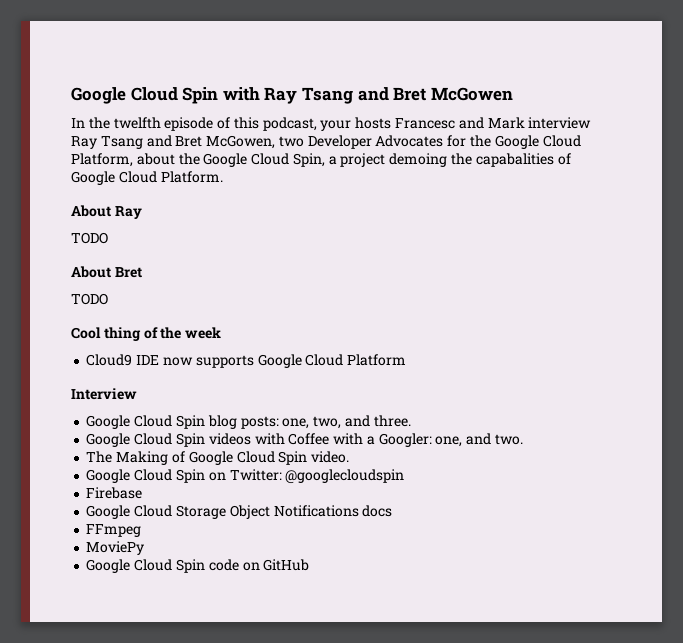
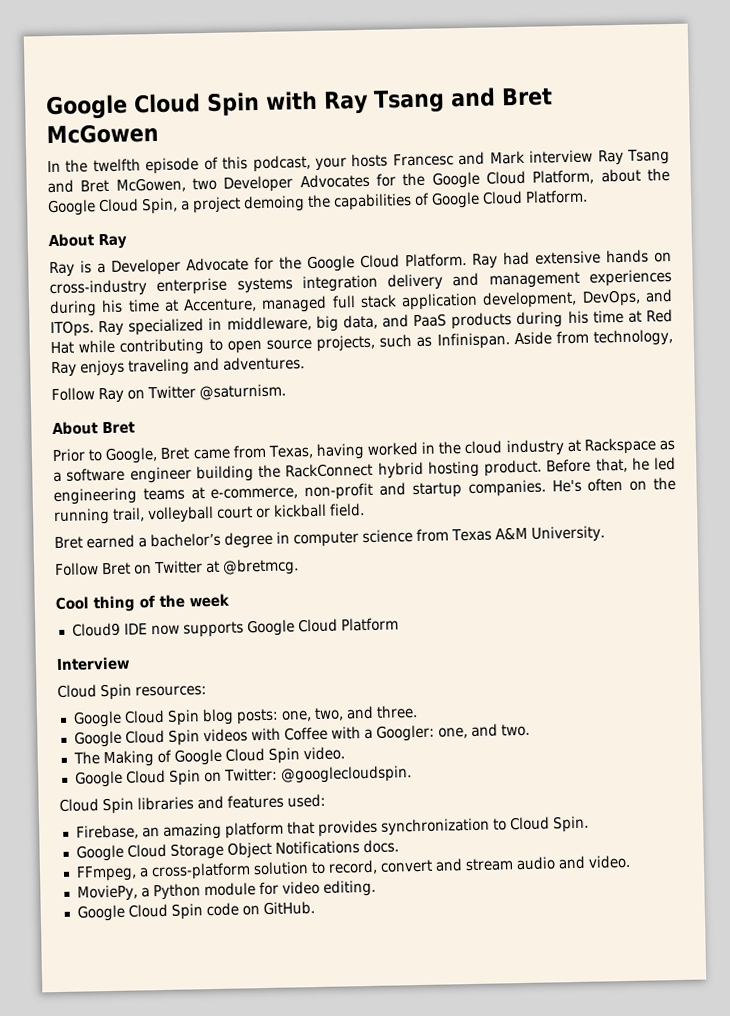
[475,153,554,167] capabalities -> [333,193,412,211] capabilities
[71,232,108,244] [71,266,142,278] [71,293,108,305] TODO // About Bret // TODO -> [49,249,672,278] [49,269,672,298] [49,289,673,318] [50,309,673,338] [50,328,674,356] [51,356,305,378] [51,383,286,404] [52,421,136,436] [52,437,675,465] [53,456,676,484] [53,476,677,506] [53,503,365,526] [54,525,605,550] [55,558,299,577] Ray is a Developer Advocate for the Google Cloud Platform. Ray had extensive hands on cross-industry enterprise systems integration delivery and management experiences during his time at Accenture, managed full stack application development, DevOps, and ITOps. Ray specialized in middleware, big data, and PaaS products during his time at Red Hat while contributing to open source projects, such as Infinispan. Aside from technology, Ray enjoys traveling and adventures. // Follow Ray on Twitter @saturnism. // About Bret // Prior to Google, Bret came from Texas, having worked in the cloud industry at Rackspace as a software engineer building the RackConnect hybrid hosting product. Before that, he led engineering teams at e-commerce, non-profit and startup companies. He's often on the running trail, volleyball court or kickball field. // Bret earned a bachelor’s degree in computer science from Texas A&M University. // Follow Bret on Twitter at @bretmcg.
(137, 394) none -> [57,683,207,701] // Cloud Spin resources:
[285,469,405,484] [86,487,143,499] @googlecloudspin // Firebase -> [280,765,412,784] [59,793,326,815] [75,815,589,840] @googlecloudspin. // Cloud Spin libraries and features used: // Firebase, an amazing platform that provides synchronization to Cloud Spin.
[362,505,393,517] [86,524,142,537] [86,541,145,555] docs // FFmpeg // MoviePy -> [362,839,399,854] [75,854,631,882] [76,879,376,902] docs. // FFmpeg, a cross-platform solution to record, convert and stream audio and video. // MoviePy, a Python module for video editing.
[263,559,310,571] GitHub -> [262,901,315,916] GitHub.

